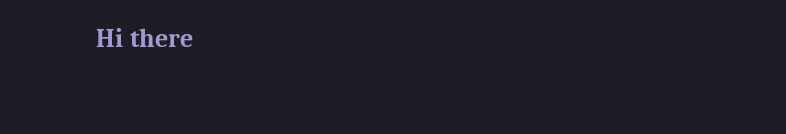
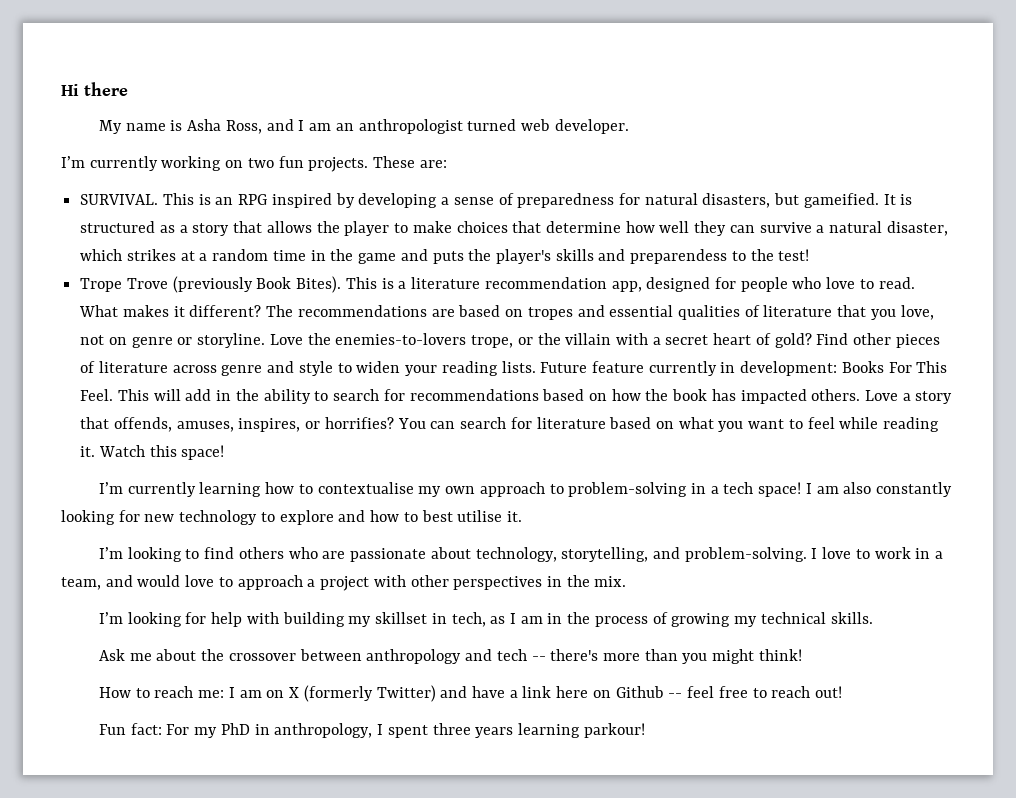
(193, 37) none -> [99,119,629,134] [61,156,447,172] [80,193,913,208] [80,221,948,236] [80,249,810,264] [80,276,915,293] [79,305,934,320] [80,333,940,348] [80,361,948,376] [80,389,953,404] [80,417,940,432] [80,445,225,460] [99,482,953,497] [61,510,522,525] [99,547,944,562] [61,575,627,591] [99,612,873,627] [99,649,802,664] [99,685,842,702] [99,723,645,738] // My name is Asha Ross, and I am an anthropologist turned web developer. // I’m currently working on two fun projects. These are: // SURVIVAL. This is an RPG inspired by developing a sense of preparedness for natural disasters, but gameified. It is structured as a story that allows the player to make choices that determine how well they can survive a natural disaster, which strikes at a random time in the game and puts the player's skills and preparendess to the test! // Trope Trove (previously Book Bites). This is a literature recommendation app, designed for people who love to read. What makes it different? The recommendations are based on tropes and essential qualities of literature that you love, not on genre or storyline. Love the enemies-to-lovers trope, or the villain with a secret heart of gold? Find other pieces of literature across genre and style to widen your reading lists. Future feature currently in development: Books For This Feel. This will add in the ability to search for recommendations based on how the book has impacted others. Love a story that offends, amuses, inspires, or horrifies? You can search for literature based on what you want to feel while reading it. Watch this space! // I’m currently learning how to contextualise my own approach to problem-solving in a tech space! I am also constantly looking for new technology to explore and how to best utilise it. // I’m looking to find others who are passionate about technology, storytelling, and problem-solving. I love to work in a team, and would love to approach a project with other perspectives in the mix. // I’m looking for help with building my skillset in tech, as I am in the process of growing my technical skills. // Ask me about the crossover between anthropology and tech -- there's more than you might think! // How to reach me: I am on X (formerly Twitter) and have a link here on Github -- feel free to reach out! // Fun fact: For my PhD in anthropology, I spent three years learning parkour!

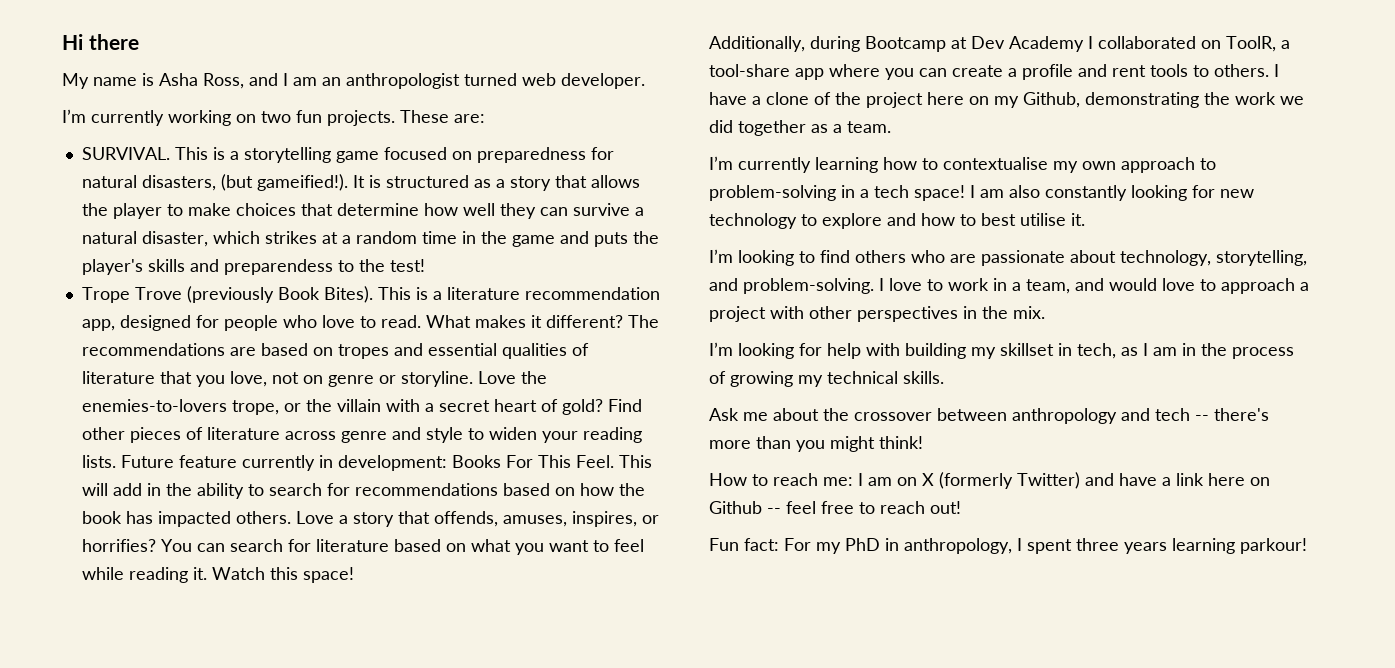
[215,193,514,208] an RPG inspired by developing a sense of -> [229,147,472,163] a storytelling game focused on
[774,193,879,208] but gameified. -> [220,174,348,191] (but gameified!).
(225, 452) none -> [709,36,1290,52] [709,64,1279,80] [709,92,1304,108] [709,120,891,136] // Additionally, during Bootcamp at Dev Academy I collaborated on ToolR, a tool-share app where you can create a profile and rent tools to others. I have a clone of the project here on my Github, demonstrating the work we did together as a team.

